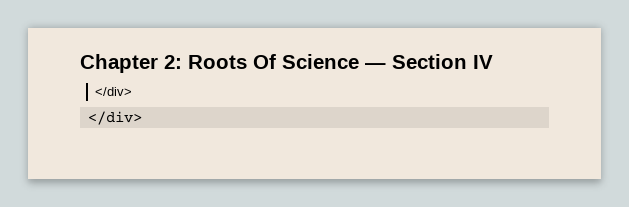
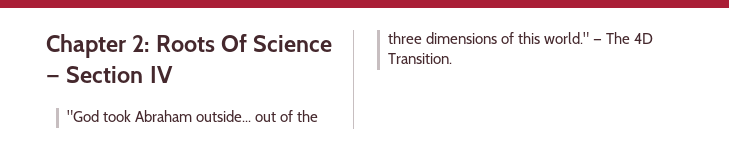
[95,87,133,96] [87,111,142,125] </div> // </div> -> [66,110,319,122] [387,32,654,44] [387,53,452,64] "God took Abraham outside... out of the three dimensions of this world." — The 4D Transition.

